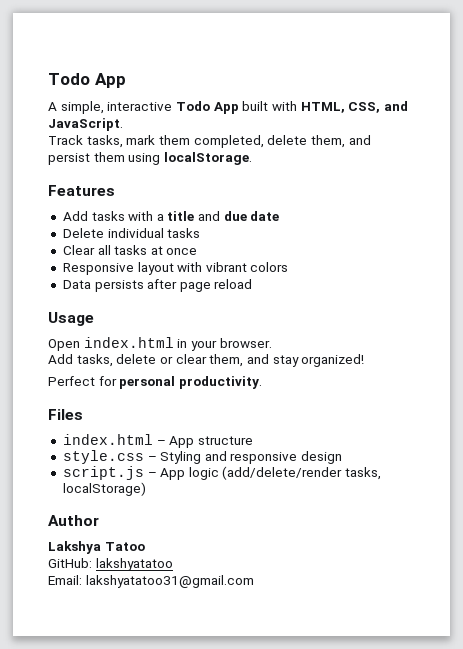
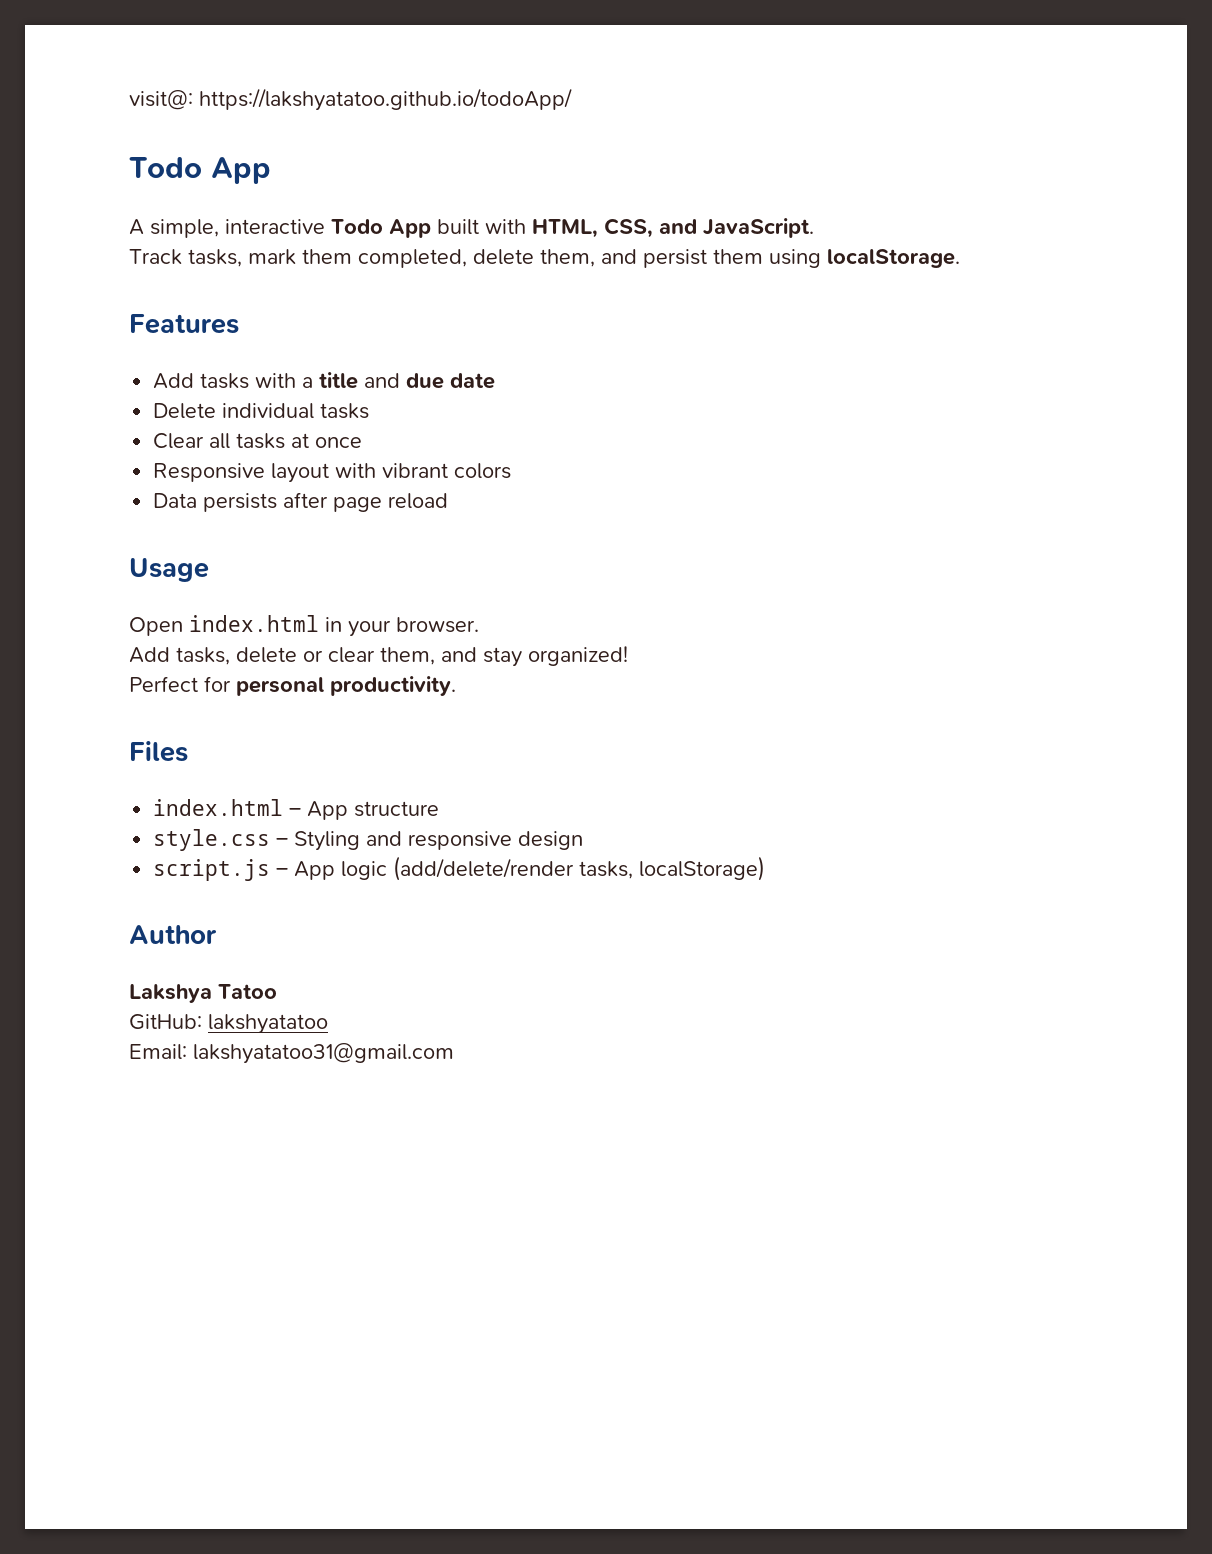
(48, 79) none -> [129,88,572,111] visit@: https://lakshyatatoo.github.io/todoApp/ //

